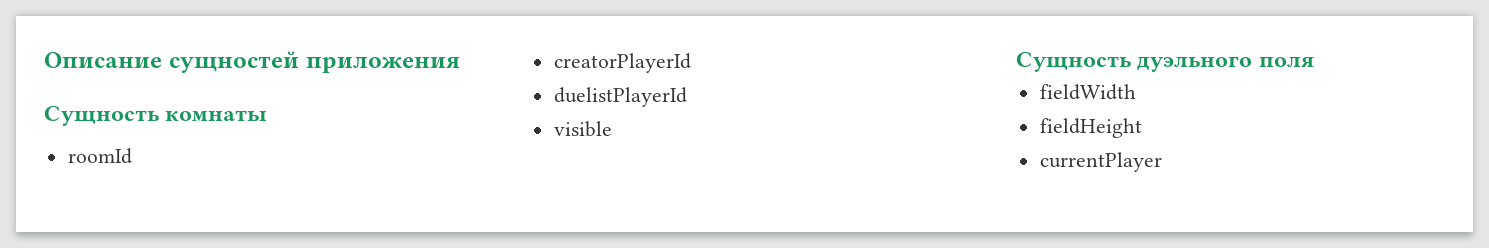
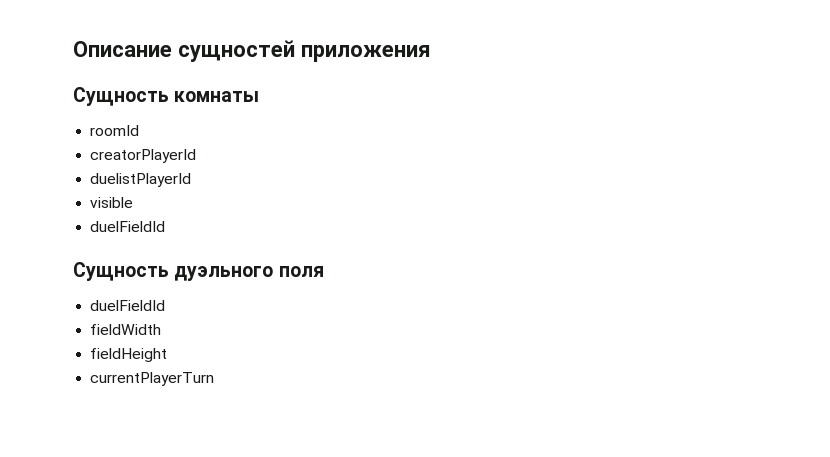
(612, 129) none -> [90,221,166,232] // duelFieldId
(1314, 61) none -> [90,300,166,311] // duelFieldId
[1039,152,1162,172] currentPlayer -> [90,372,215,386] currentPlayerTurn

